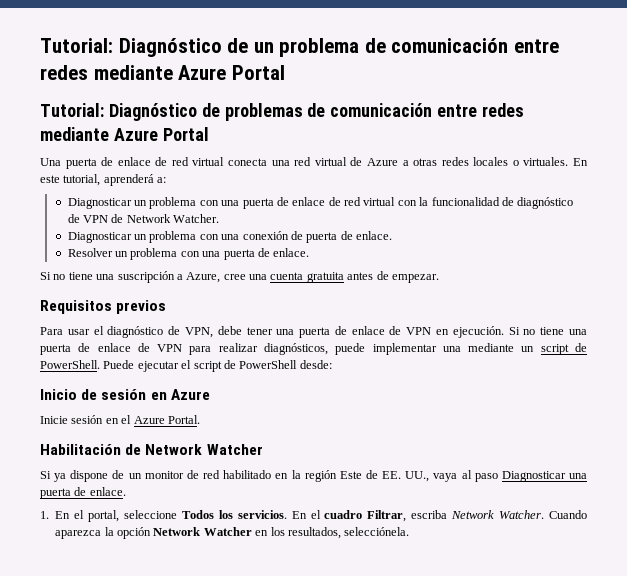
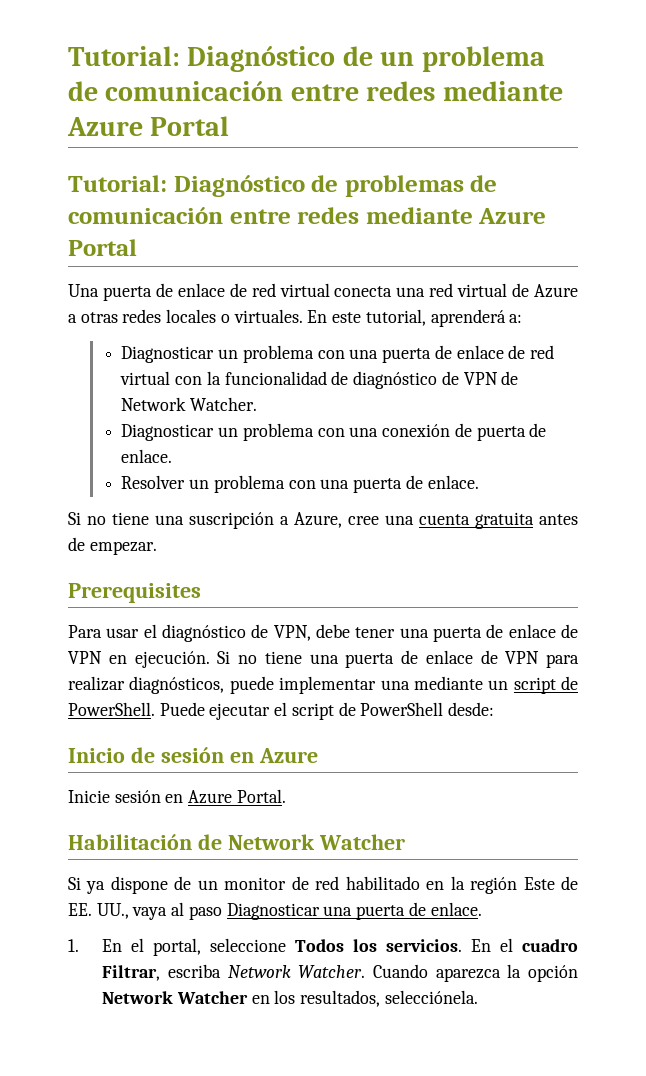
[40,300,167,314] Requisitos previos -> [68,583,201,603] Prerequisites
[121,415,132,424] el -> (184, 798) none

